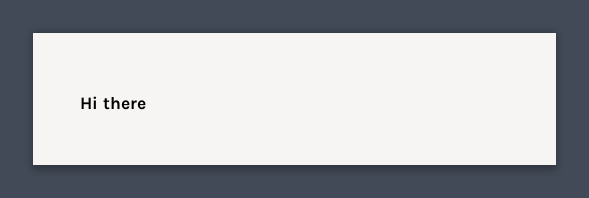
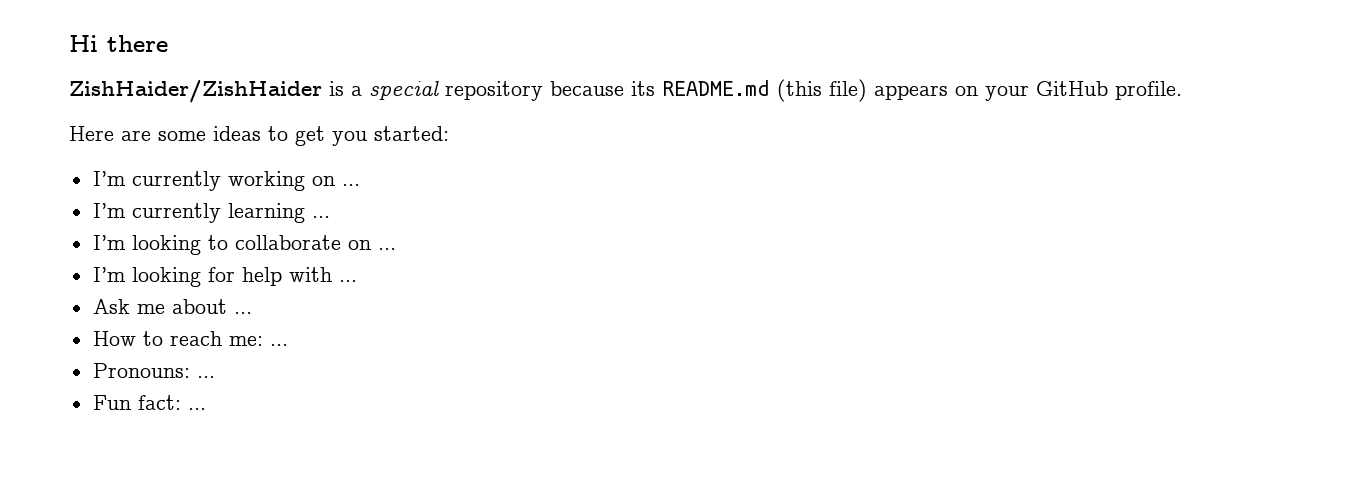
(146, 103) none -> [69,79,1182,103] [69,126,449,146] [92,171,360,191] [92,203,330,223] [92,235,396,255] [92,267,357,287] [92,299,252,314] [92,331,288,346] [92,363,215,378] [92,395,206,410] // ZishHaider/ZishHaider is a special repository because its README.md (this file) appears on your GitHub profile. // Here are some ideas to get you started: // I’m currently working on ... // I’m currently learning ... // I’m looking to collaborate on ... // I’m looking for help with ... // Ask me about ... // How to reach me: ... // Pronouns: ... // Fun fact: ...

